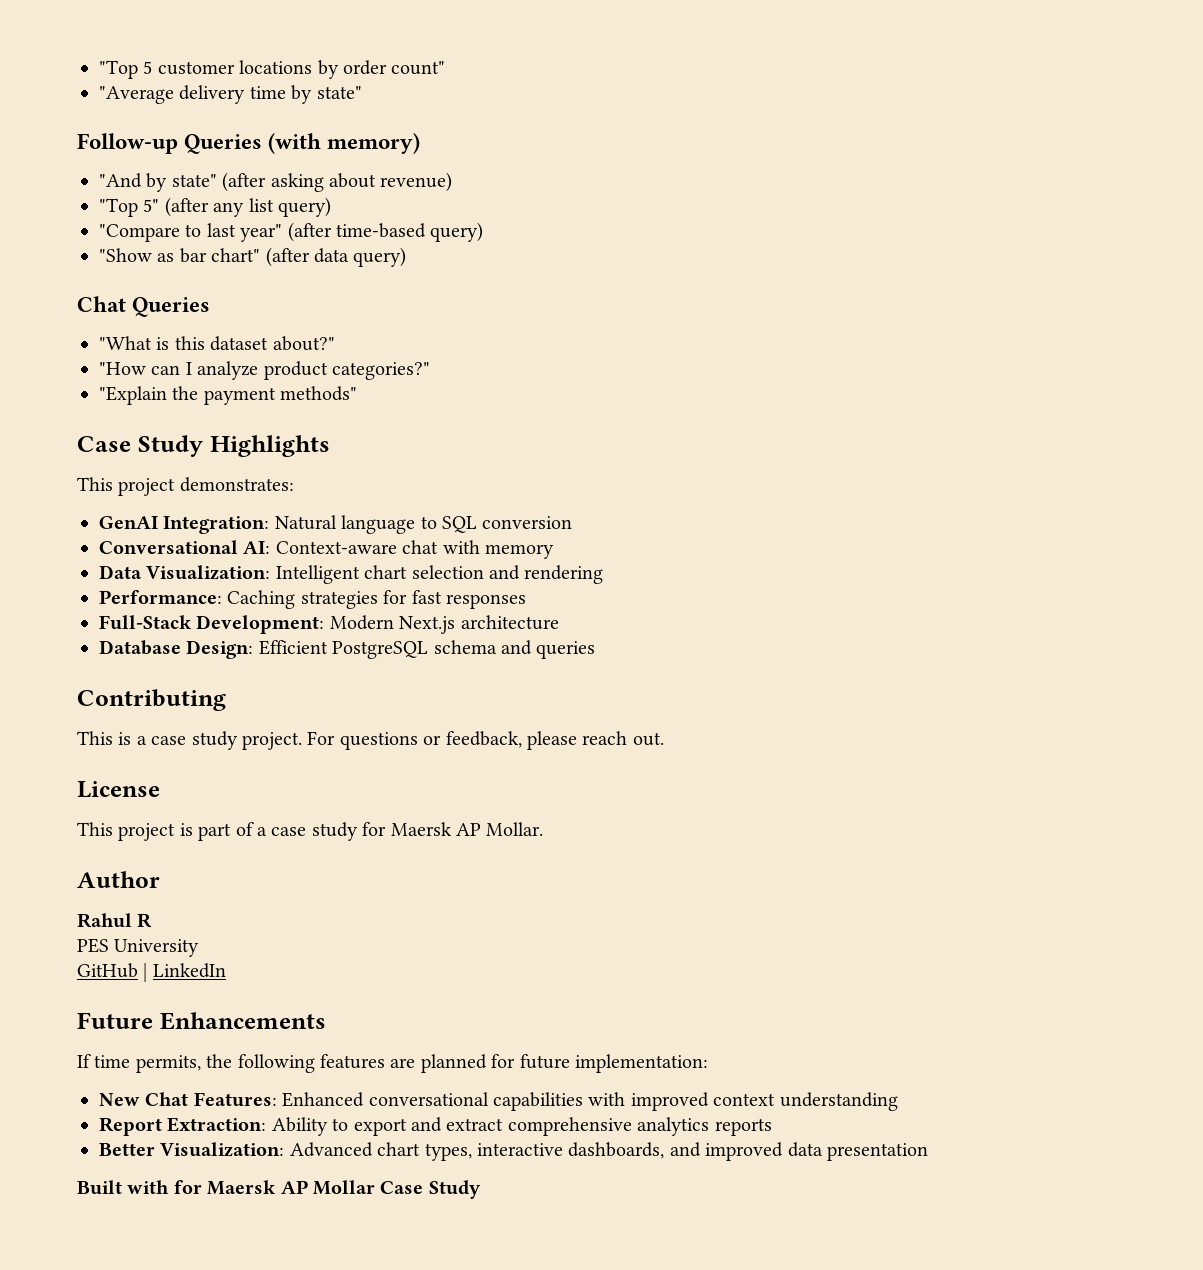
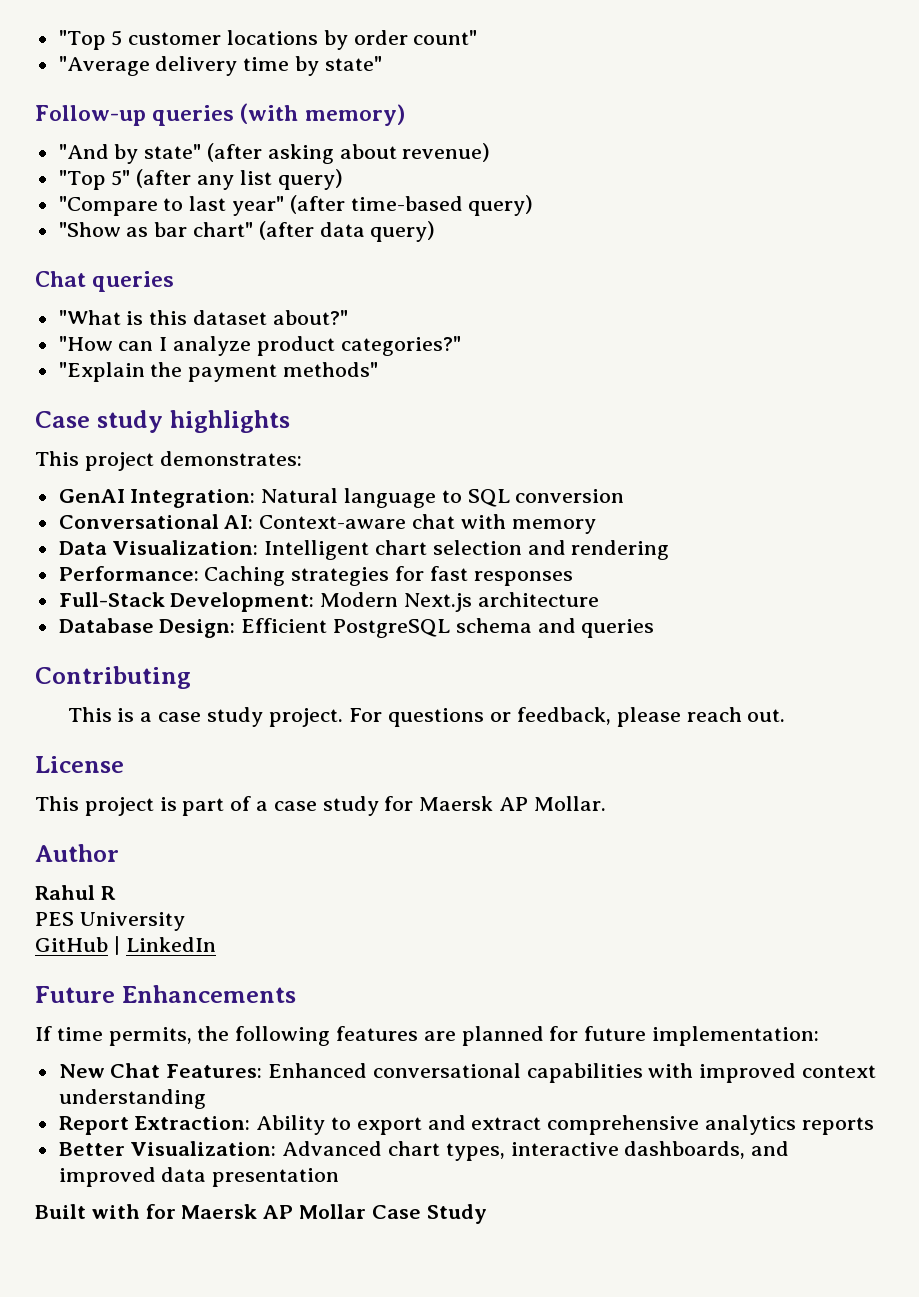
[184,134,263,154] Queries -> [152,105,235,126] queries
[132,297,211,317] Queries -> [92,271,175,292] queries
[137,435,330,457] Study Highlights -> [96,410,290,433] study highlights

